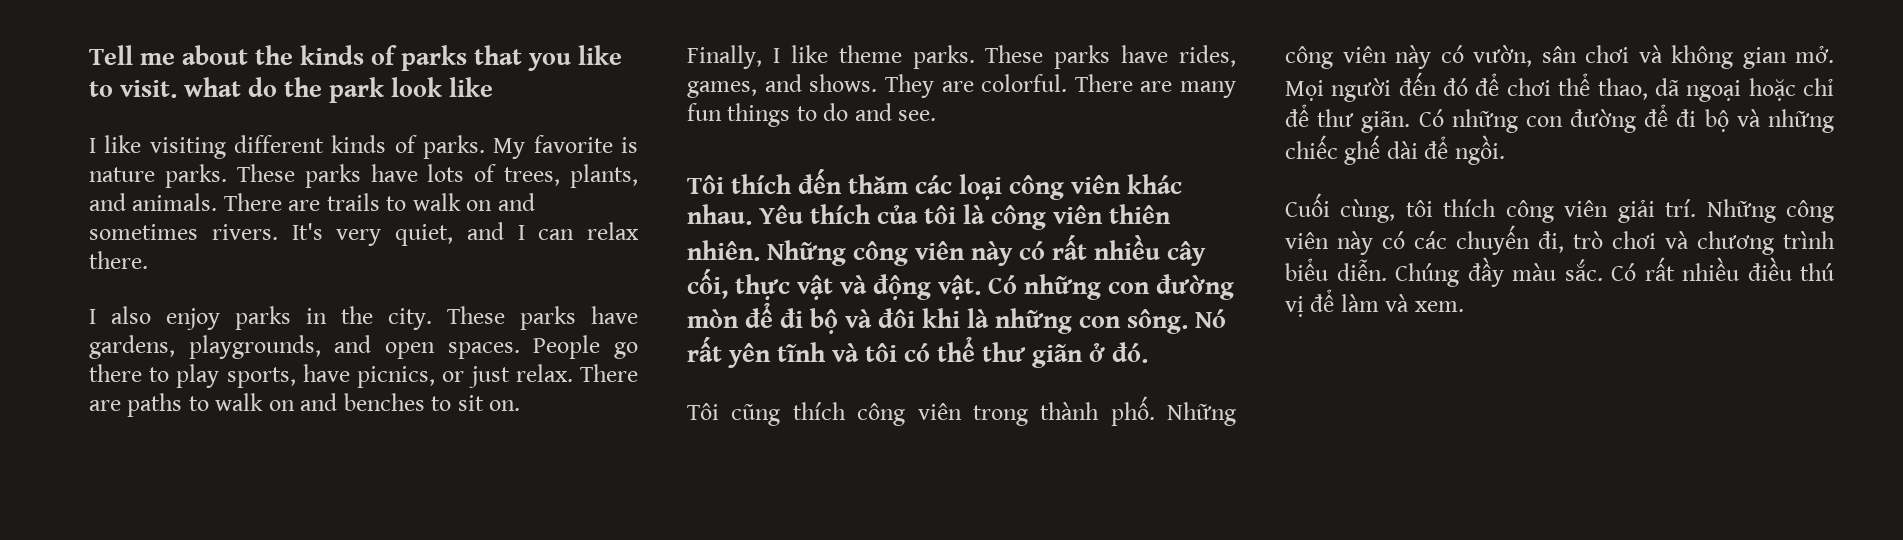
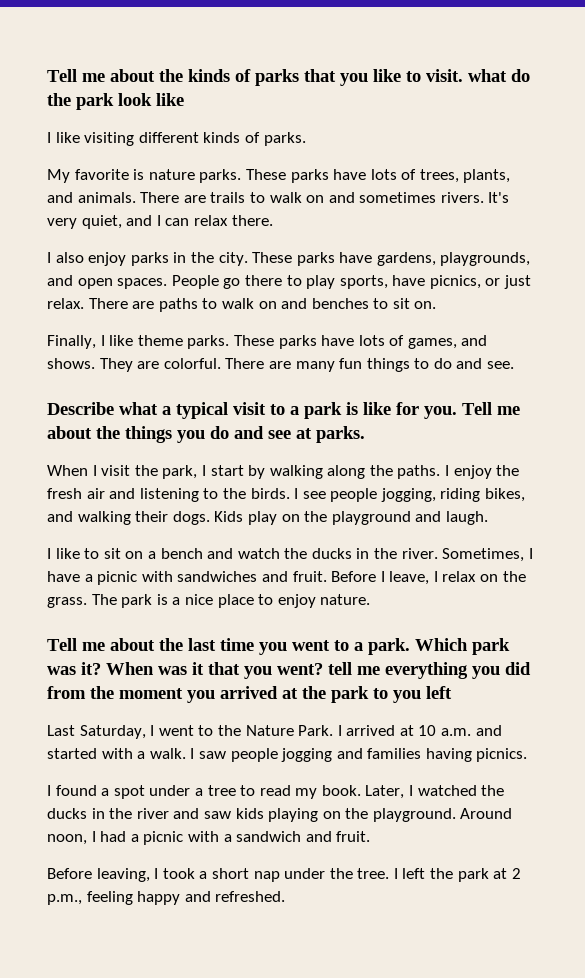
(485, 147) none -> (306, 139) //
[1179,45,1236,67] rides, -> [358,335,405,346] lots of
[687,168,1183,200] [687,204,1172,230] [687,234,1207,266] [687,268,1235,300] [687,302,1227,334] [687,336,1149,368] [687,396,1236,426] [1285,45,1834,69] [1285,72,1834,102] [1285,104,1834,133] [1285,135,1505,165] [1285,193,1834,223] [1285,225,1835,255] [1285,257,1834,287] [1285,289,1464,317] Tôi thích đến thăm các loại công viên khác nhau. Yêu thích của tôi là công viên thiên nhiên. Những công viên này có rất nhiều cây cối, thực vật và động vật. Có những con đường mòn để đi bộ và đôi khi là những con sông. Nó rất yên tĩnh và tôi có thể thư giãn ở đó. // Tôi cũng thích công viên trong thành phố. Những công viên này có vườn, sân chơi và không gian mở. Mọi người đến đó để chơi thể thao, dã ngoại hoặc chỉ để thư giãn. Có những con đường để đi bộ và những chiếc ghế dài để ngồi. // Cuối cùng, tôi thích công viên giải trí. Những công viên này có các chuyến đi, trò chơi và chương trình biểu diễn. Chúng đầy màu sắc. Có rất nhiều điều thú vị để làm và xem. -> [47,402,520,419] [47,426,365,443] [47,465,520,479] [47,488,526,502] [47,511,488,525] [47,548,533,562] [47,571,526,585] [47,594,371,608] [47,638,510,655] [47,662,531,679] [47,686,452,703] [47,725,502,739] [47,748,528,762] [47,785,505,799] [47,808,513,822] [47,831,371,845] [47,868,521,882] [47,891,286,905] Describe what a typical visit to a park is like for you. Tell me about the things you do and see at parks. // When I visit the park, I start by walking along the paths. I enjoy the fresh air and listening to the birds. I see people jogging, riding bikes, and walking their dogs. Kids play on the playground and laugh. // I like to sit on a bench and watch the ducks in the river. Sometimes, I have a picnic with sandwiches and fruit. Before I leave, I relax on the grass. The park is a nice place to enjoy nature. // Tell me about the last time you went to a park. Which park was it? When was it that you went? tell me everything you did from the moment you arrived at the park to you left // Last Saturday, I went to the Nature Park. I arrived at 10 a.m. and started with a walk. I saw people jogging and families having picnics. // I found a spot under a tree to read my book. Later, I watched the ducks in the river and saw kids playing on the playground. Around noon, I had a picnic with a sandwich and fruit. // Before leaving, I took a short nap under the tree. I left the park at 2 p.m., feeling happy and refreshed.

